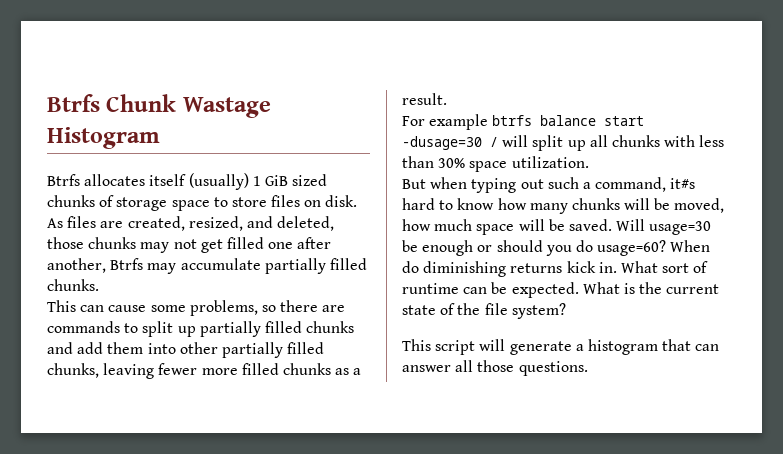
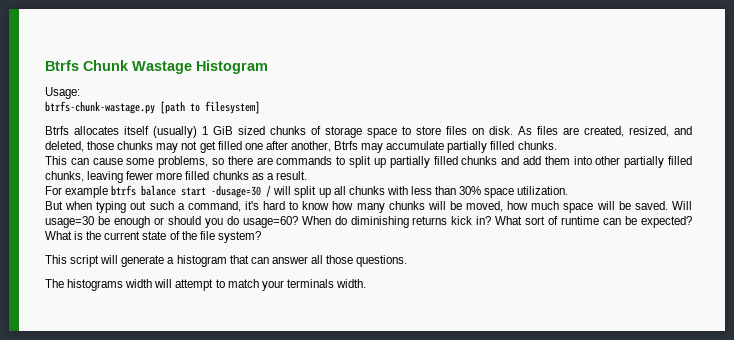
(160, 138) none -> [45,87,80,99] [45,101,260,114] // Usage: // btrfs-chunk-wastage.py [path to filesystem]
[670,178,696,189] it#s -> [244,201,259,210] it's
[598,262,617,273] in. -> [476,216,492,225] in?
[511,282,579,298] expected. -> [641,216,692,228] expected?
(588, 368) none -> [45,279,366,291] // The histograms width will attempt to match your terminals width.

